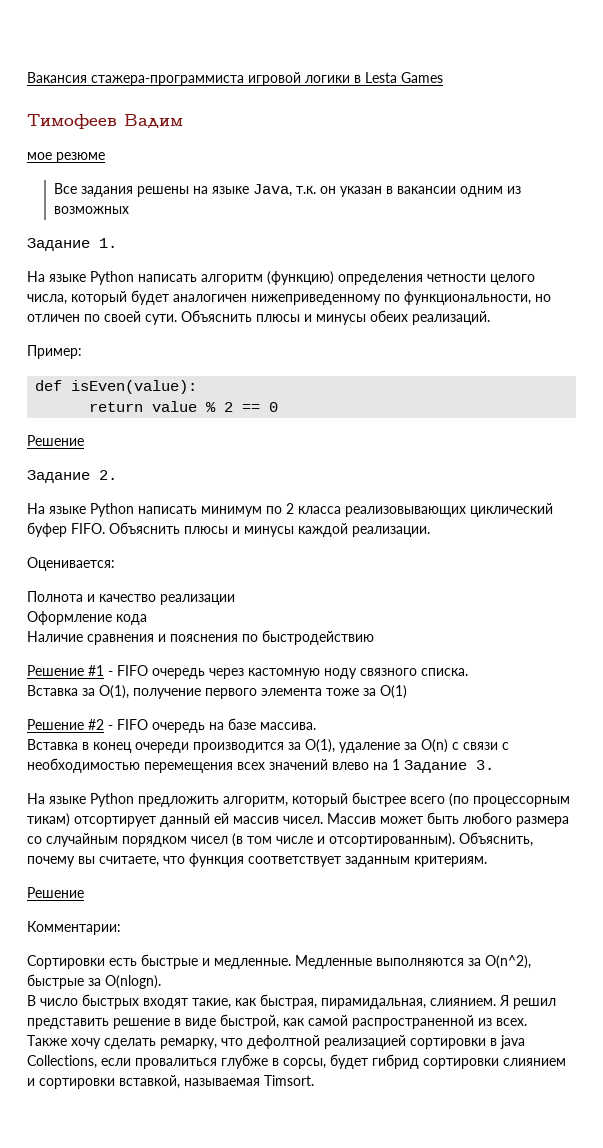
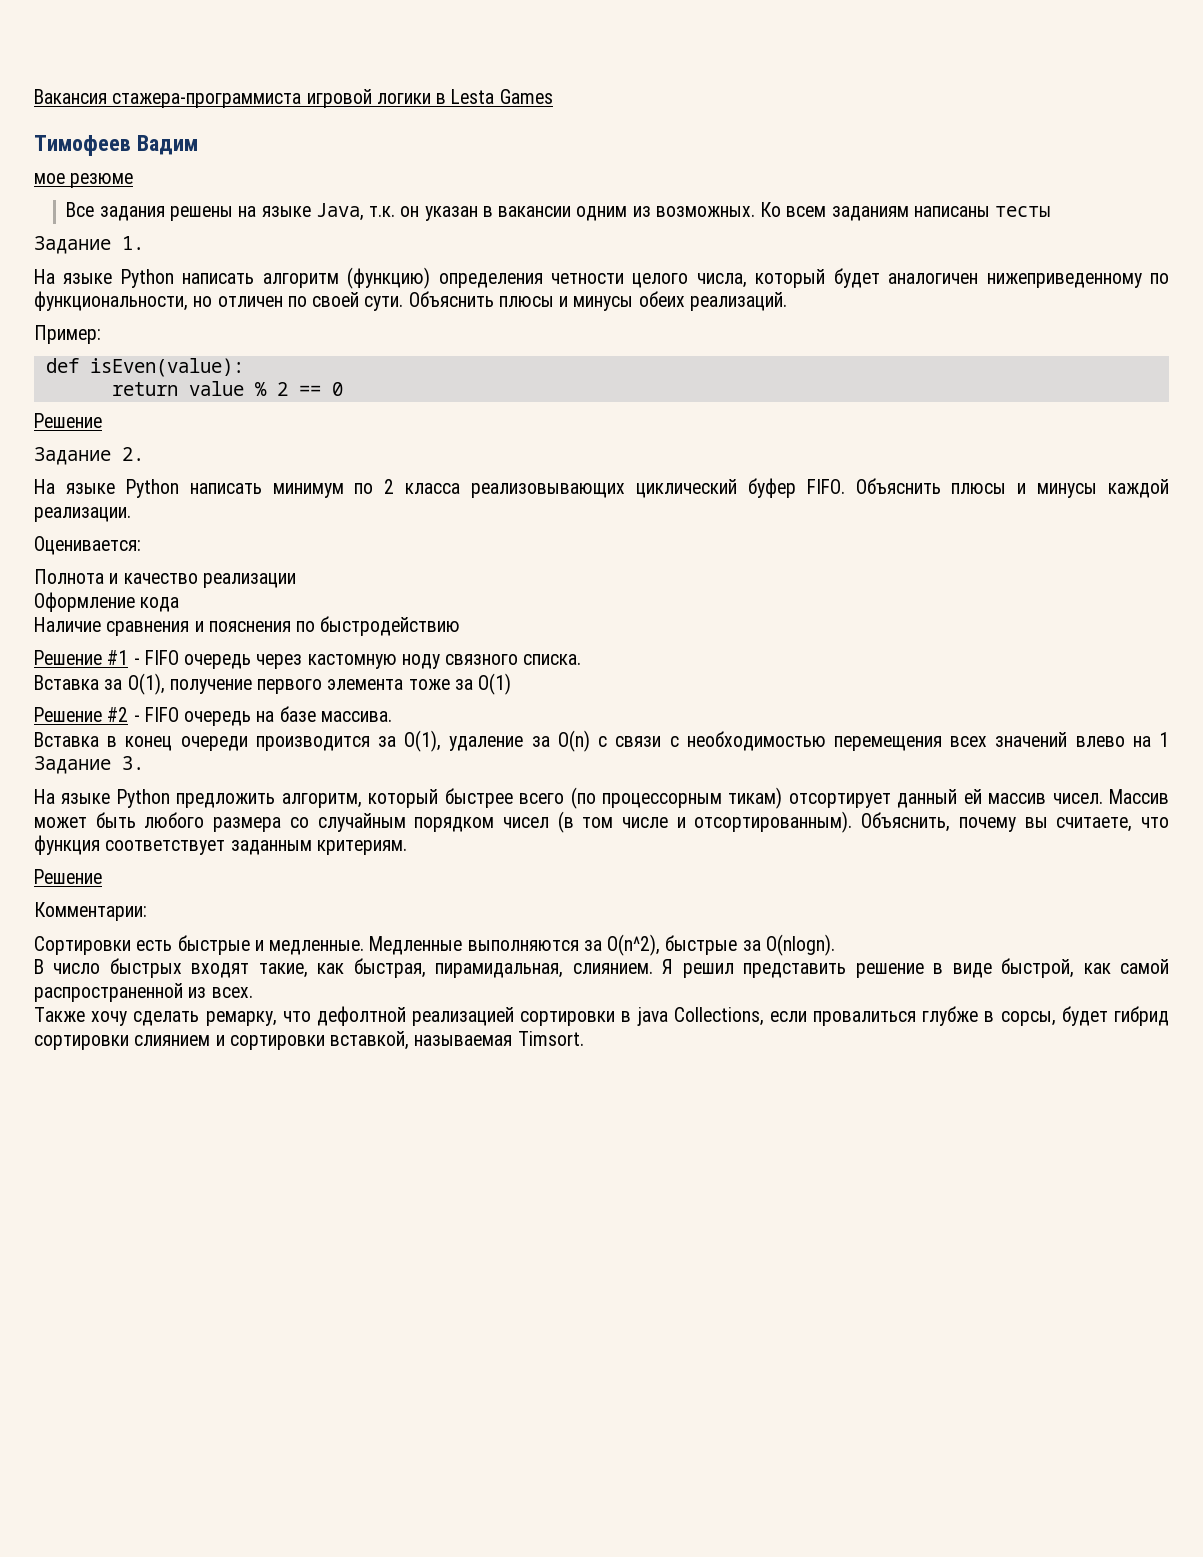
[54,206,130,214] возможных -> [655,202,1051,221] возможных. Ко всем заданиям написаны тесты

